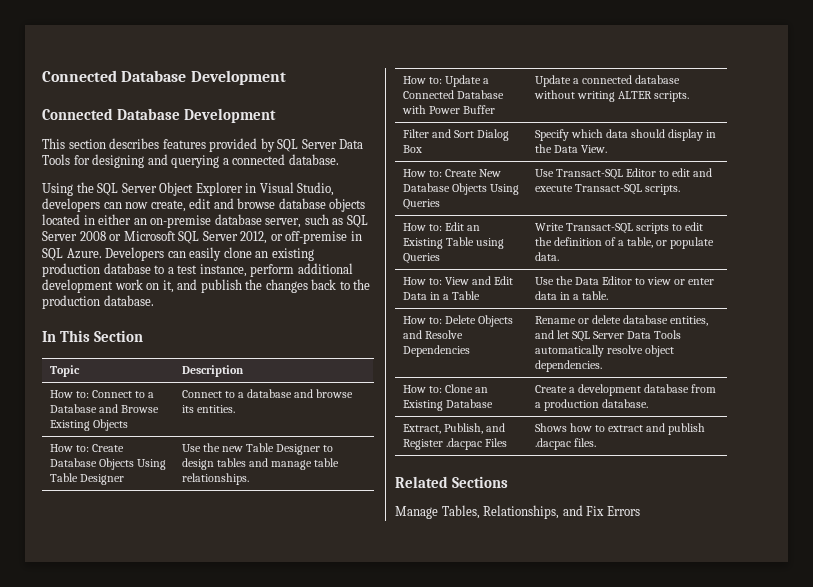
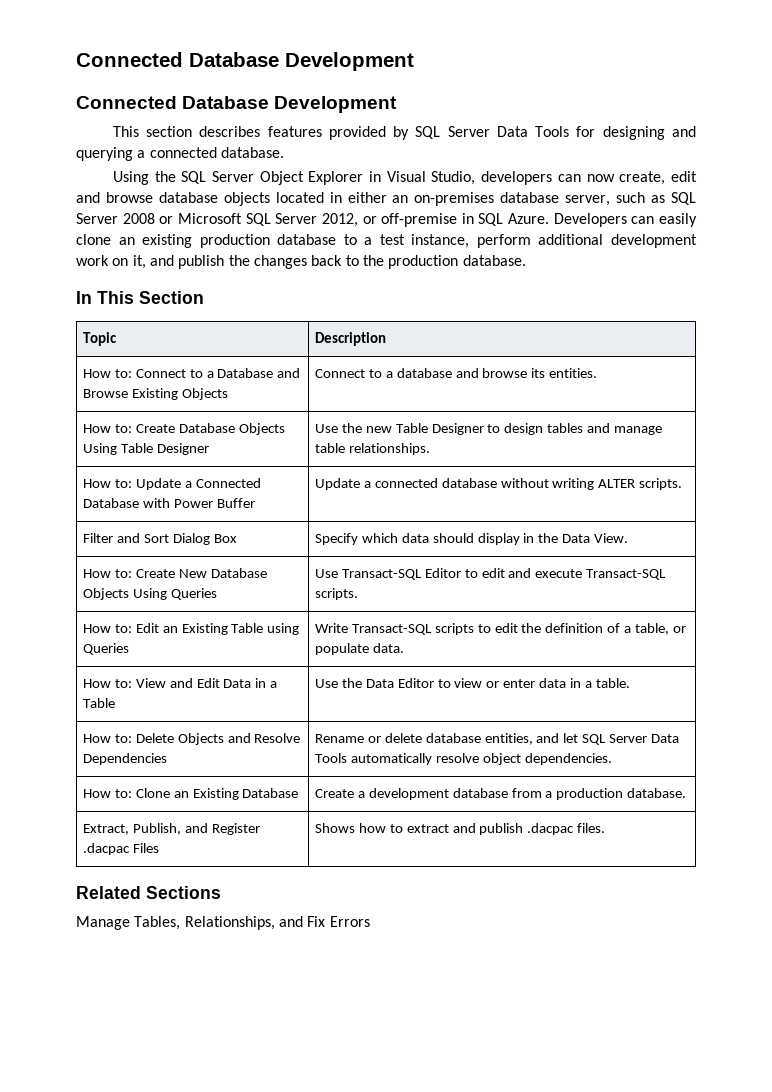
[150,215,212,228] on-premise -> [414,192,495,206] on-premises

